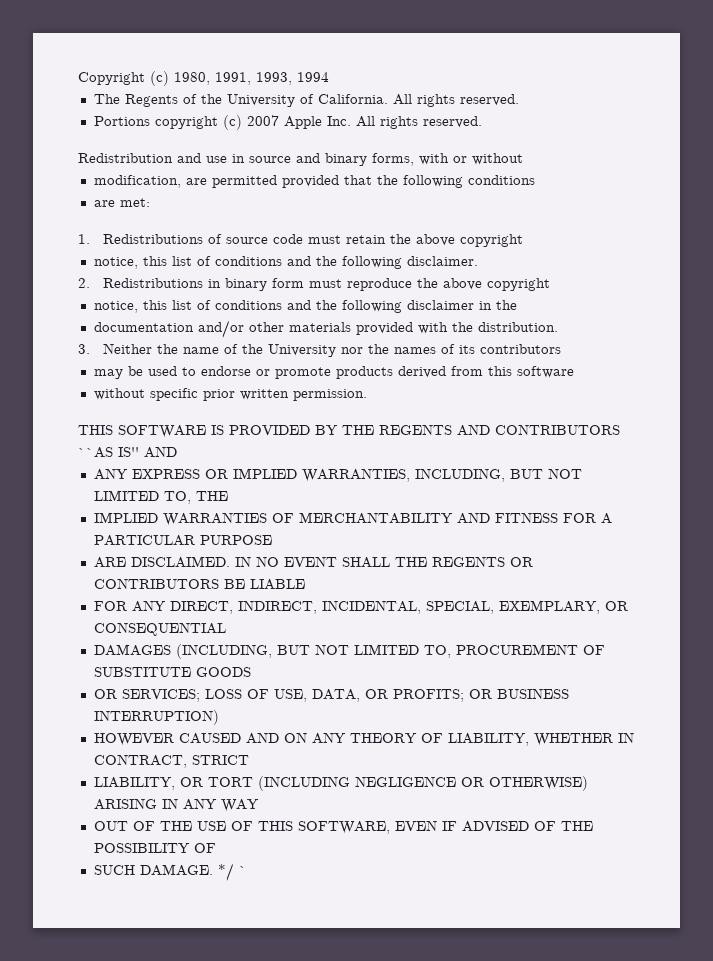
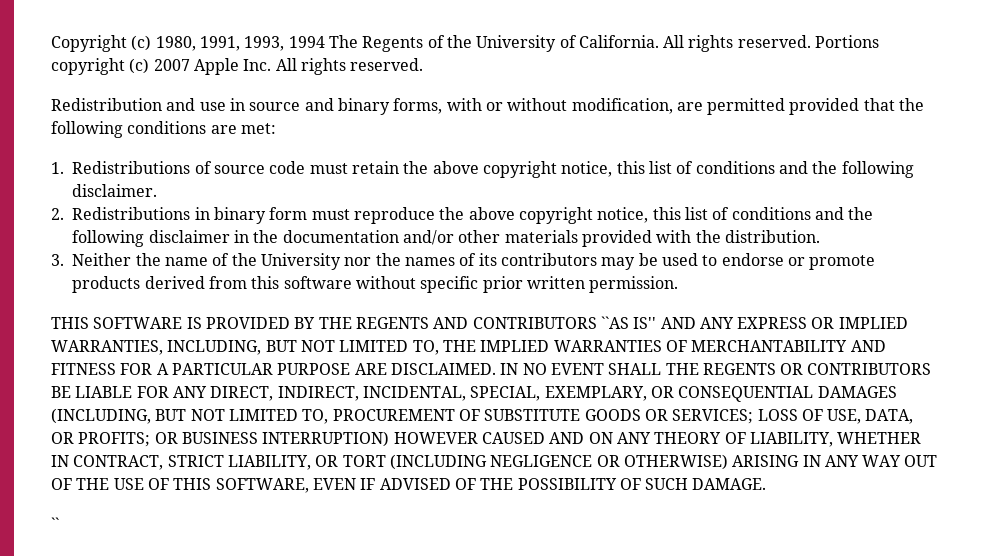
(329, 77) // -> (325, 42) none
(519, 100) // -> (811, 41) none
(523, 159) // -> (568, 104) none
(535, 180) // -> (207, 127) none
(523, 240) // -> (557, 169) none
(550, 284) // -> (593, 215) none
(517, 305) // -> (279, 236) none
(561, 349) // -> (597, 259) none
(574, 372) // -> (352, 282) none
(177, 452) // -> (696, 323) none
(228, 496) // -> (476, 346) none
(272, 540) // -> (351, 369) none
(305, 584) // -> (133, 392) none
(226, 629) // -> (814, 394) none
(251, 672) // -> (641, 415) none
(219, 717) // -> (390, 439) none
(249, 760) // -> (224, 461) none
(259, 805) // -> (902, 461) none
(216, 848) // -> (641, 484) none
[217,863,247,881] */ ` -> [51,517,59,530] // ``

